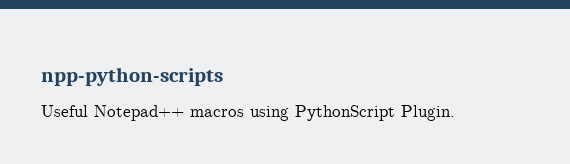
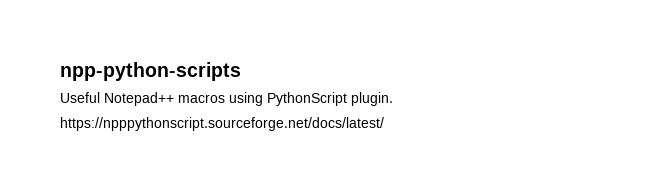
[401,105,455,121] Plugin. -> [351,92,393,106] [60,117,384,131] plugin. // https://npppythonscript.sourceforge.net/docs/latest/

